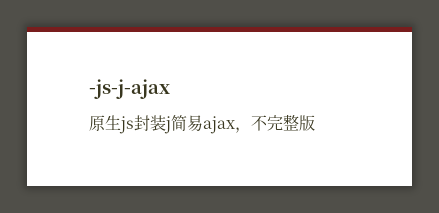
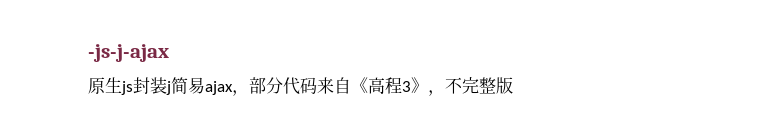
(251, 130) none -> [249,77,445,96] 部分代码来自《高程3》，

